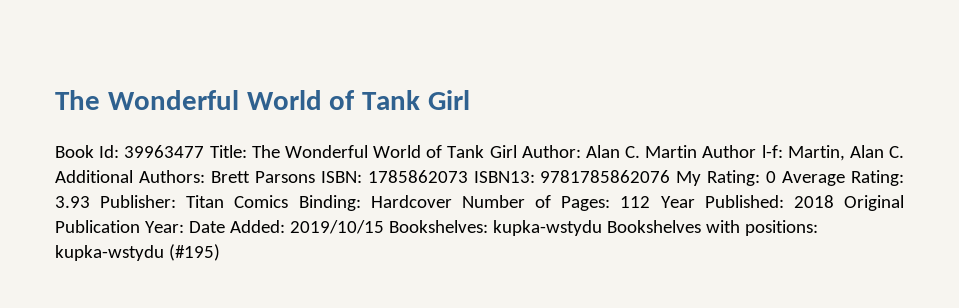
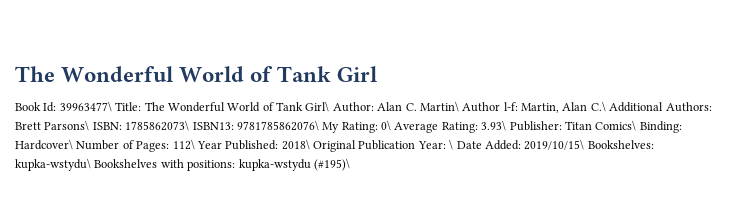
[124,145,205,158] 39963477 -> [59,101,112,112] 39963477\
[489,145,517,158] Girl -> [305,101,330,112] Girl\
[645,145,698,158] Martin -> [419,101,459,112] Martin\
[888,146,904,158] C. -> [590,101,606,112] C.\
[254,170,671,183] Parsons ISBN: 1785862073 ISBN13: 9781785862076 -> [44,120,319,131] Parsons\ ISBN: 1785862073\ ISBN13: 9781785862076\
[766,171,777,183] 0 -> [381,120,391,131] 0\
[55,196,90,208] 3.93 -> [481,120,507,131] 3.93\
[234,195,452,211] Comics Binding: Hardcover -> [595,120,682,133] [15,139,73,150] Comics\ Binding: Hardcover\
[620,196,651,208] 112 -> [172,139,195,150] 112\
[793,195,834,208] 2018 -> [281,139,310,150] 2018\
(184, 227) none -> [449,139,454,150] \
[289,220,602,236] 2019/10/15 Bookshelves: kupka-wstydu -> [524,139,654,150] [15,158,91,171] 2019/10/15\ Bookshelves: kupka-wstydu\
[168,244,220,261] (#195) -> [313,158,350,171] (#195)\

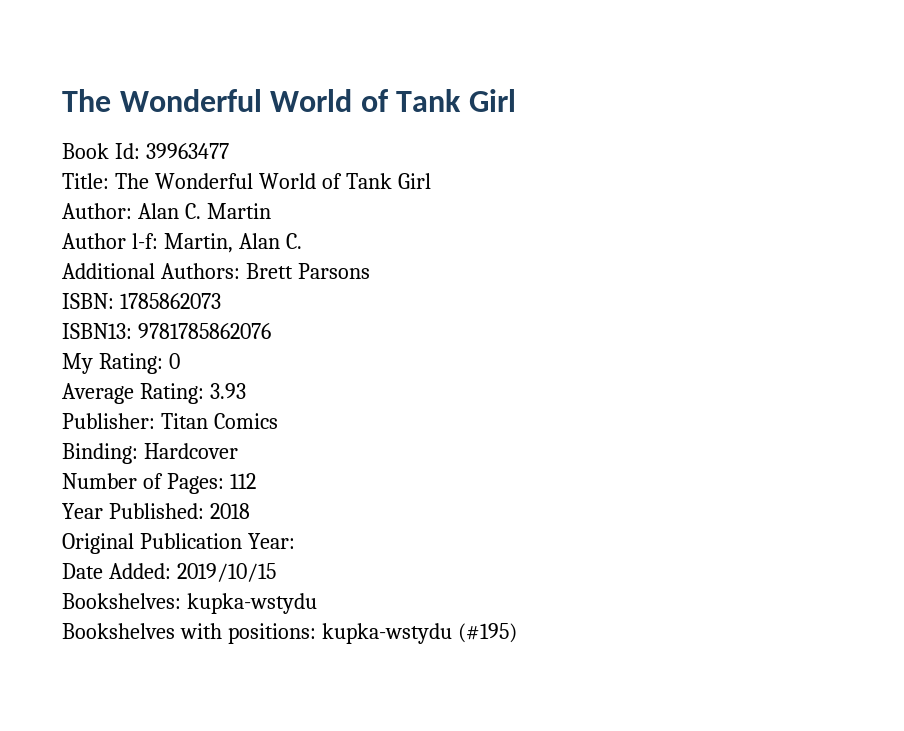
[59,101,112,112] 39963477\ -> [145,143,229,159] 39963477 //
[305,101,330,112] Girl\ -> [397,173,431,189] Girl //
[419,101,459,112] Martin\ -> [206,203,271,219] Martin //
[590,101,606,112] C.\ -> [285,233,302,249] C. //
[44,120,319,131] Parsons\ ISBN: 1785862073\ ISBN13: 9781785862076\ -> [297,263,370,279] [62,293,221,309] [62,323,271,339] Parsons // ISBN: 1785862073 // ISBN13: 9781785862076 //
[381,120,391,131] 0\ -> [168,353,180,369] 0 //
[481,120,507,131] 3.93\ -> [209,383,246,399] 3.93 //
[595,120,682,133] [15,139,73,150] Comics\ Binding: Hardcover\ -> [213,413,278,429] [62,443,238,464] Comics // Binding: Hardcover //
[172,139,195,150] 112\ -> [229,473,256,489] 112 //
[281,139,310,150] 2018\ -> [209,503,250,519] 2018 //
[449,139,454,150] \ -> (295, 541) //
[524,139,654,150] [15,158,91,171] 2019/10/15\ Bookshelves: kupka-wstydu\ -> [176,563,276,582] [62,593,317,614] 2019/10/15 // Bookshelves: kupka-wstydu //
[313,158,350,171] (#195)\ -> [457,623,517,643] (#195)

